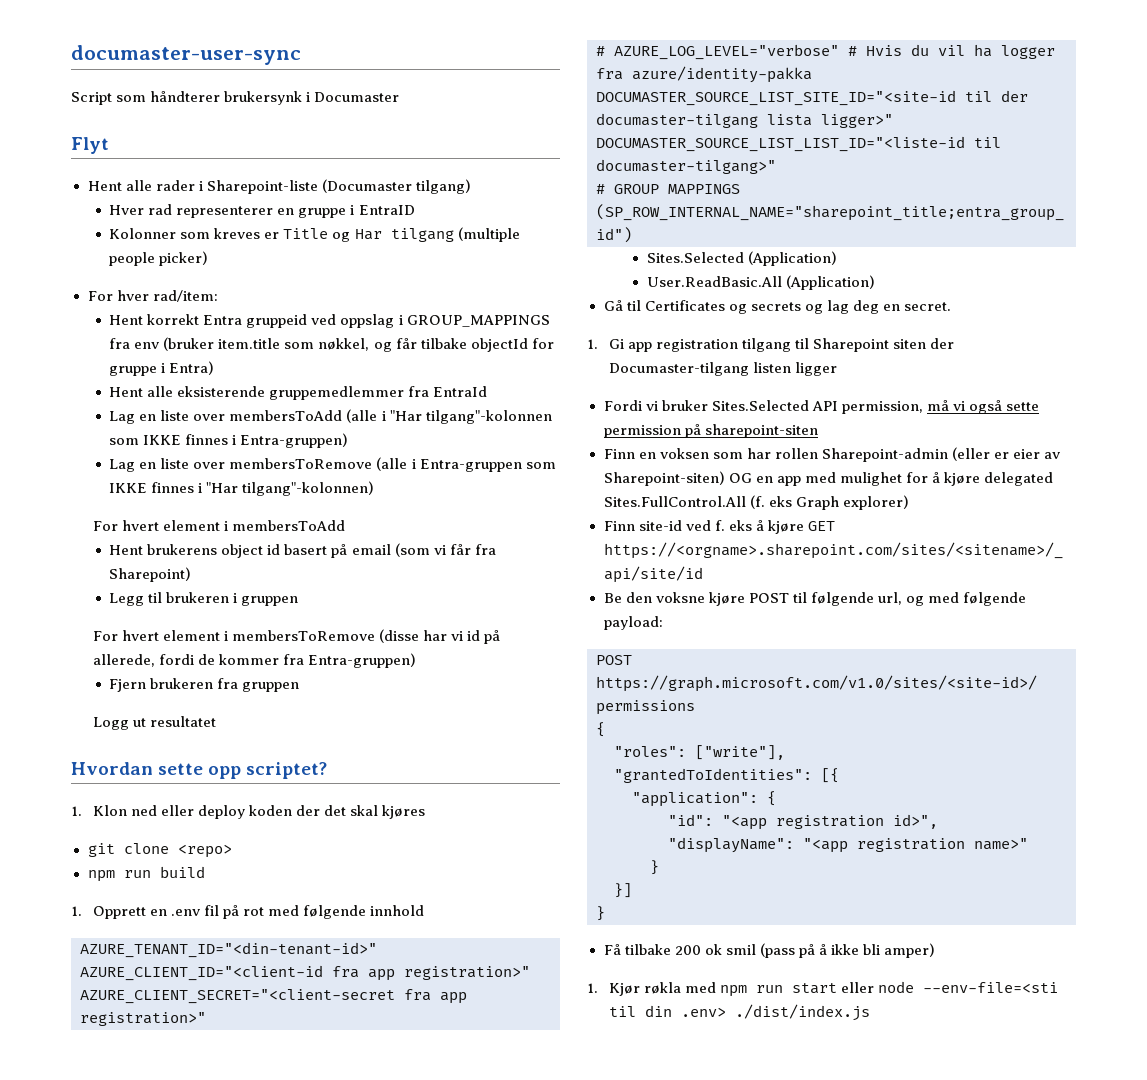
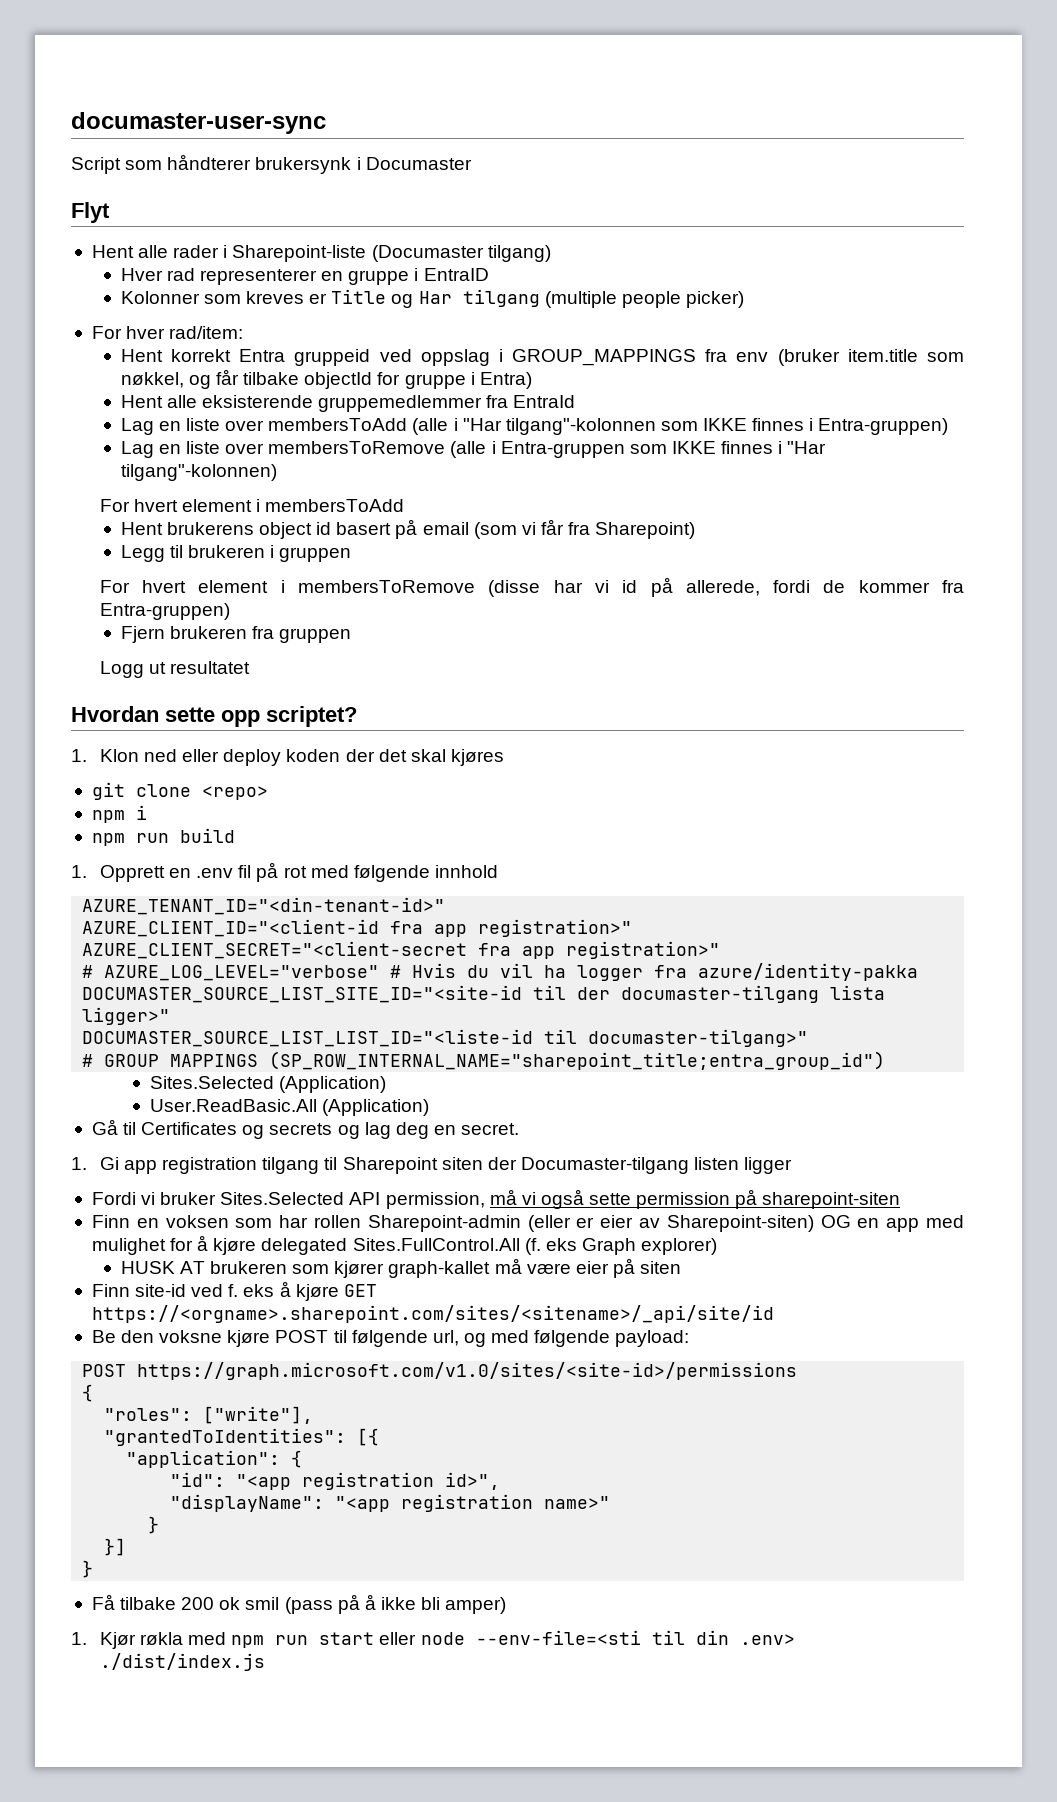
(232, 851) none -> [91,805,147,823] // npm i
(909, 502) none -> [120,1258,682,1278] // HUSK AT brukeren som kjører graph-kallet må være eier på siten

